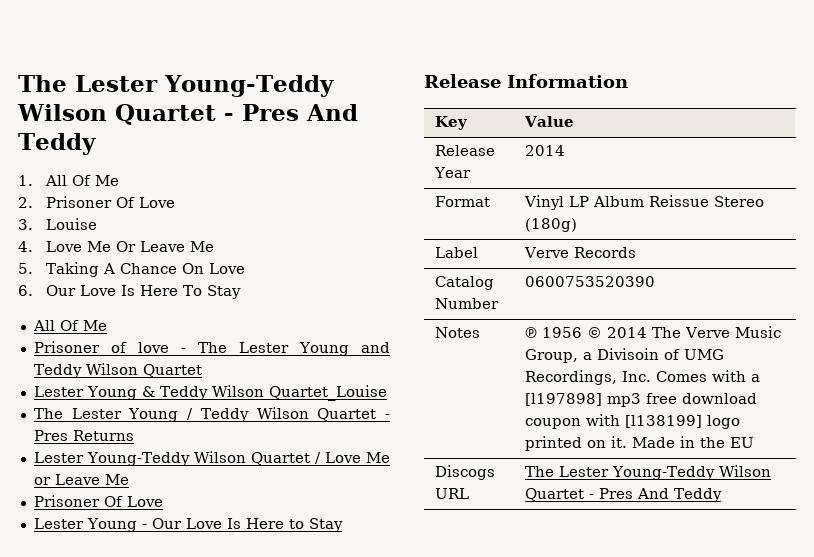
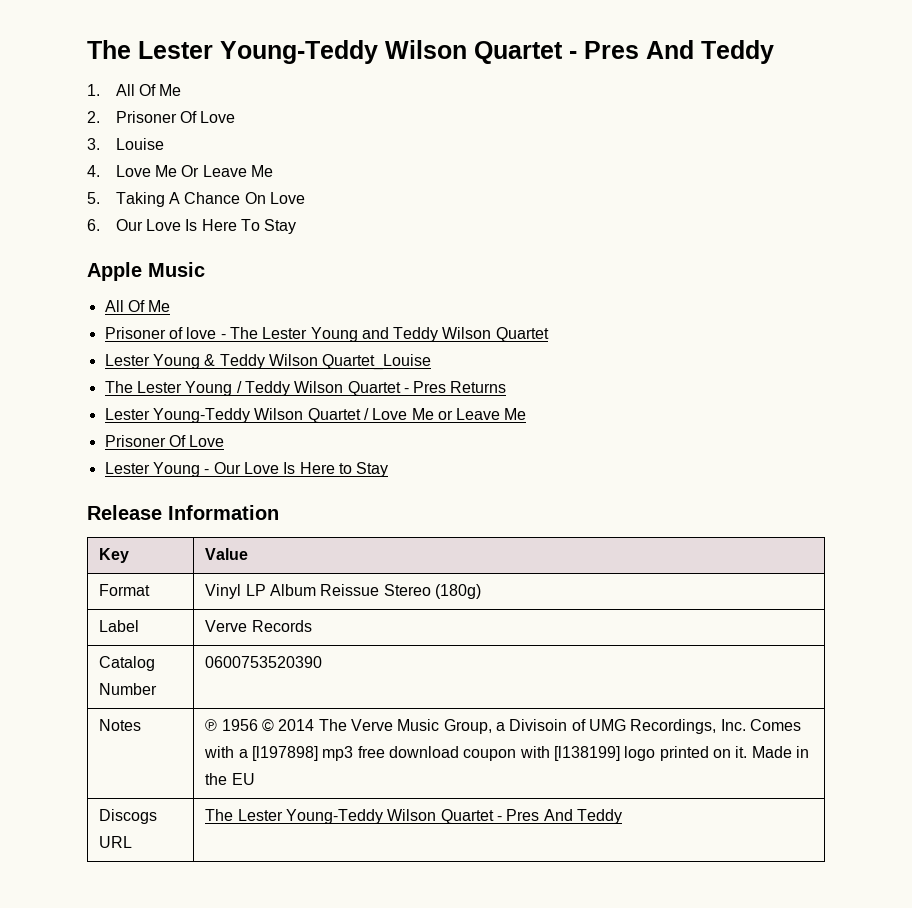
(241, 292) none -> [87,262,205,281] // Apple Music
[435,145,496,156] [434,167,472,178] [525,145,566,156] // Release Year | 2014 -> (249, 554) none

